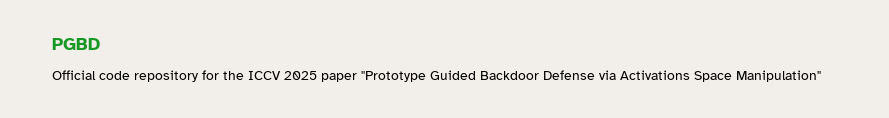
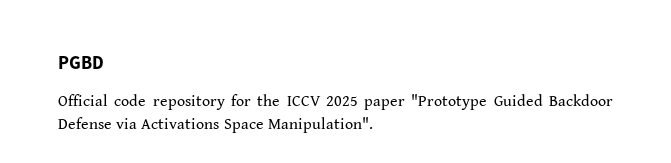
[736,70,821,82] Manipulation" -> [267,117,373,133] Manipulation".

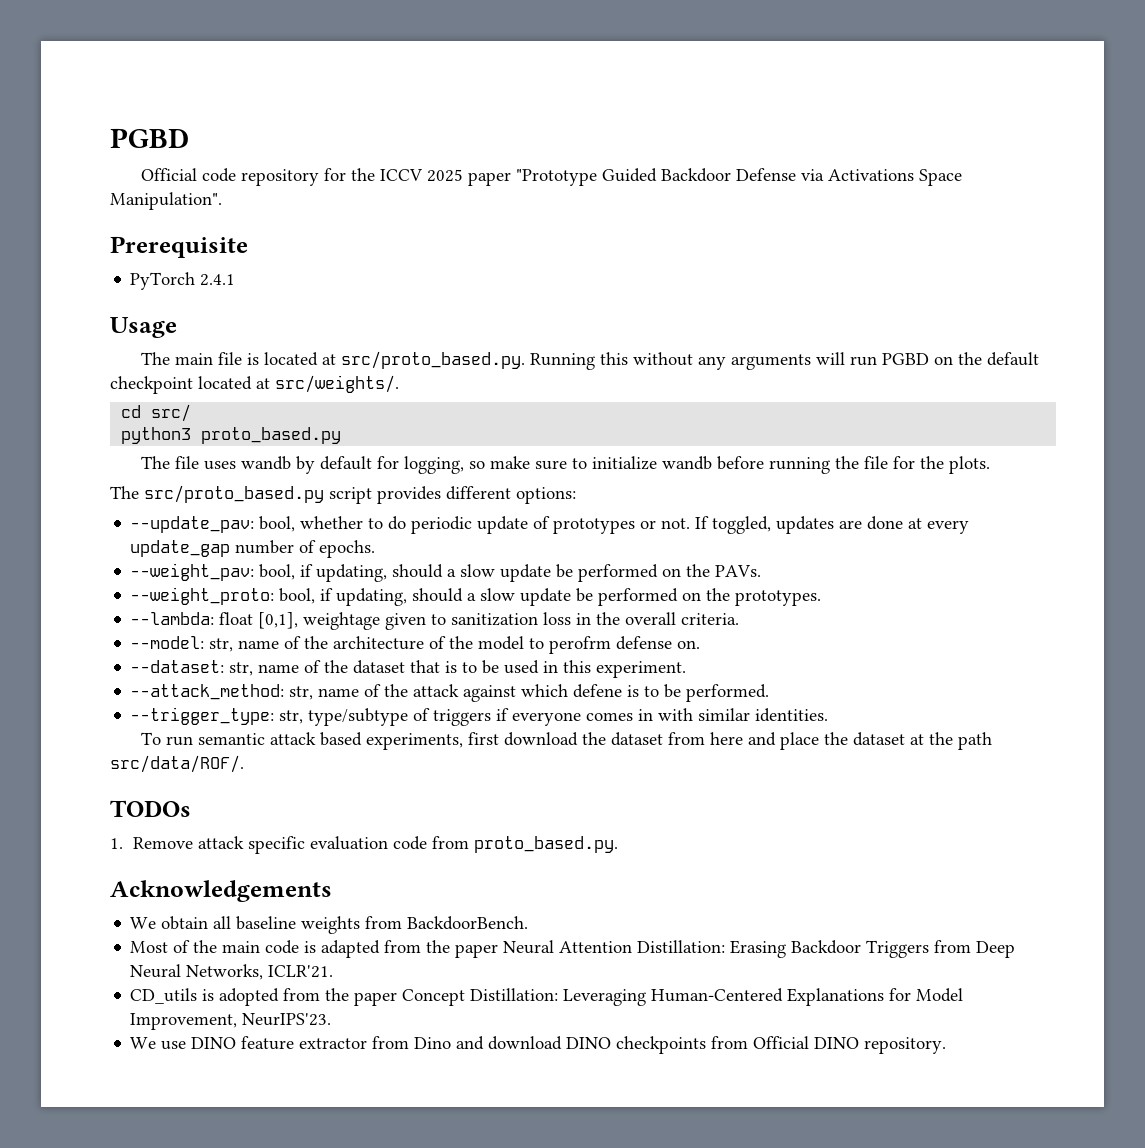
(373, 125) none -> [110,236,248,258] [130,272,236,290] [110,317,177,338] [140,351,1039,370] [110,375,399,394] [121,404,192,422] [121,427,342,444] [140,456,990,474] [110,485,576,504] [130,516,970,534] [130,540,376,558] [130,563,762,582] [130,587,822,606] [130,612,740,630] [130,636,701,654] [130,660,687,678] [130,684,770,702] [130,707,829,726] [140,732,992,750] [110,755,244,773] [110,800,191,817] [110,836,618,854] [110,880,332,902] [130,916,529,934] [130,940,1016,958] [130,964,334,980] [130,988,964,1006] [130,1013,332,1030] [130,1036,947,1054] // Prerequisite // PyTorch 2.4.1 // Usage // The main file is located at src/proto_based.py. Running this without any arguments will run PGBD on the default checkpoint located at src/weights/. // cd src/ // python3 proto_based.py // The file uses wandb by default for logging, so make sure to initialize wandb before running the file for the plots. // The src/proto_based.py script provides different options: // --update_pav: bool, whether to do periodic update of prototypes or not. If toggled, updates are done at every update_gap number of epochs. // --weight_pav: bool, if updating, should a slow update be performed on the PAVs. // --weight_proto: bool, if updating, should a slow update be performed on the prototypes. // --lambda: float [0,1], weightage given to sanitization loss in the overall criteria. // --model: str, name of the architecture of the model to perofrm defense on. // --dataset: str, name of the dataset that is to be used in this experiment. // --attack_method: str, name of the attack against which defene is to be performed. // --trigger_type: str, type/subtype of triggers if everyone comes in with similar identities. // To run semantic attack based experiments, first download the dataset from here and place the dataset at the path src/data/ROF/. // TODOs // 1. Remove attack specific evaluation code from proto_based.py. // Acknowledgements // We obtain all baseline weights from BackdoorBench. // Most of the main code is adapted from the paper Neural Attention Distillation: Erasing Backdoor Triggers from Deep Neural Networks, ICLR'21. // CD_utils is adopted from the paper Concept Distillation: Leveraging Human-Centered Explanations for Model Improvement, NeurIPS'23. // We use DINO feature extractor from Dino and download DINO checkpoints from Official DINO repository.

